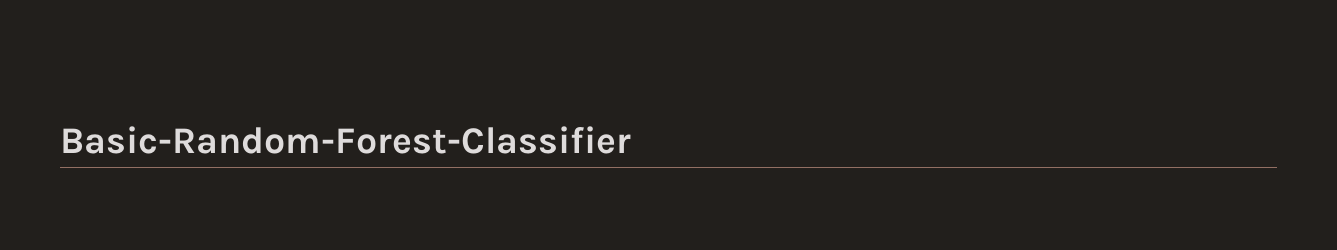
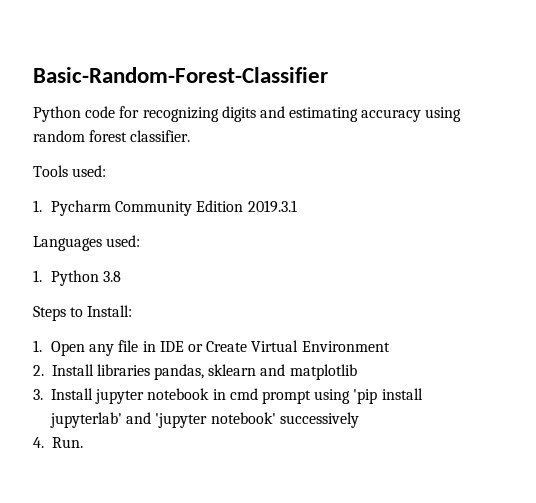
(631, 140) none -> [33,106,462,122] [33,130,191,142] [33,165,107,177] [33,200,297,216] [33,235,141,251] [33,270,122,286] [33,305,133,321] [33,340,390,356] [33,364,357,380] [33,388,423,404] [50,412,359,428] [33,437,83,448] // Python code for recognizing digits and estimating accuracy using random forest classifier. // Tools used: // 1. Pycharm Community Edition 2019.3.1 // Languages used: // 1. Python 3.8 // Steps to Install: // 1. Open any file in IDE or Create Virtual Environment // 2. Install libraries pandas, sklearn and matplotlib // 3. Install jupyter notebook in cmd prompt using 'pip install jupyterlab' and 'jupyter notebook' successively // 4. Run.

